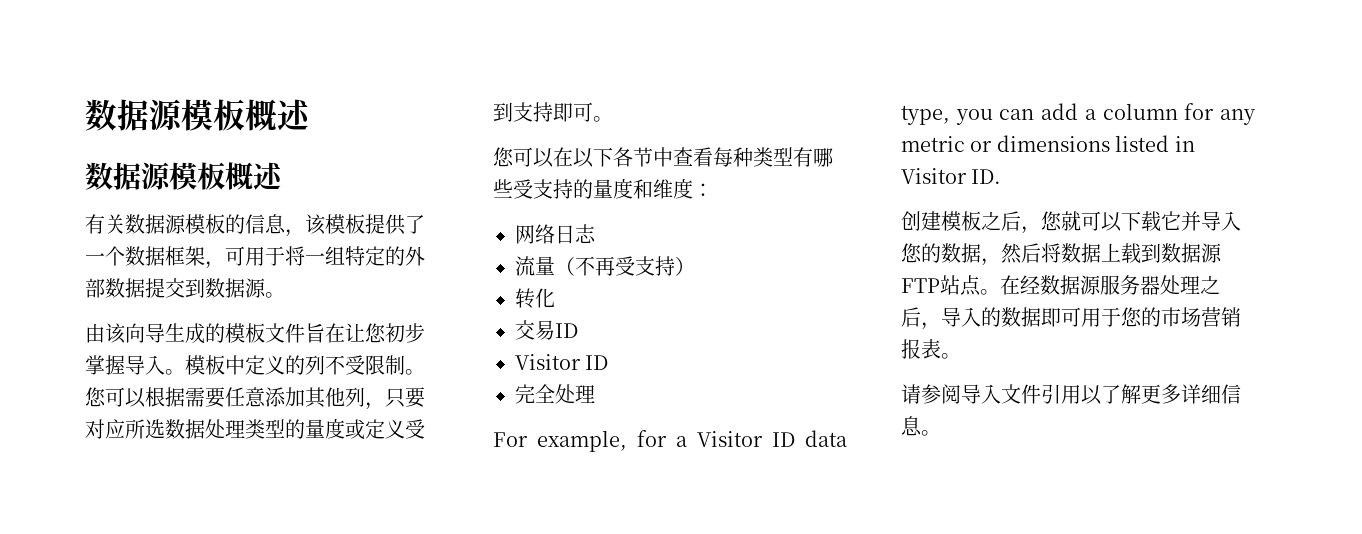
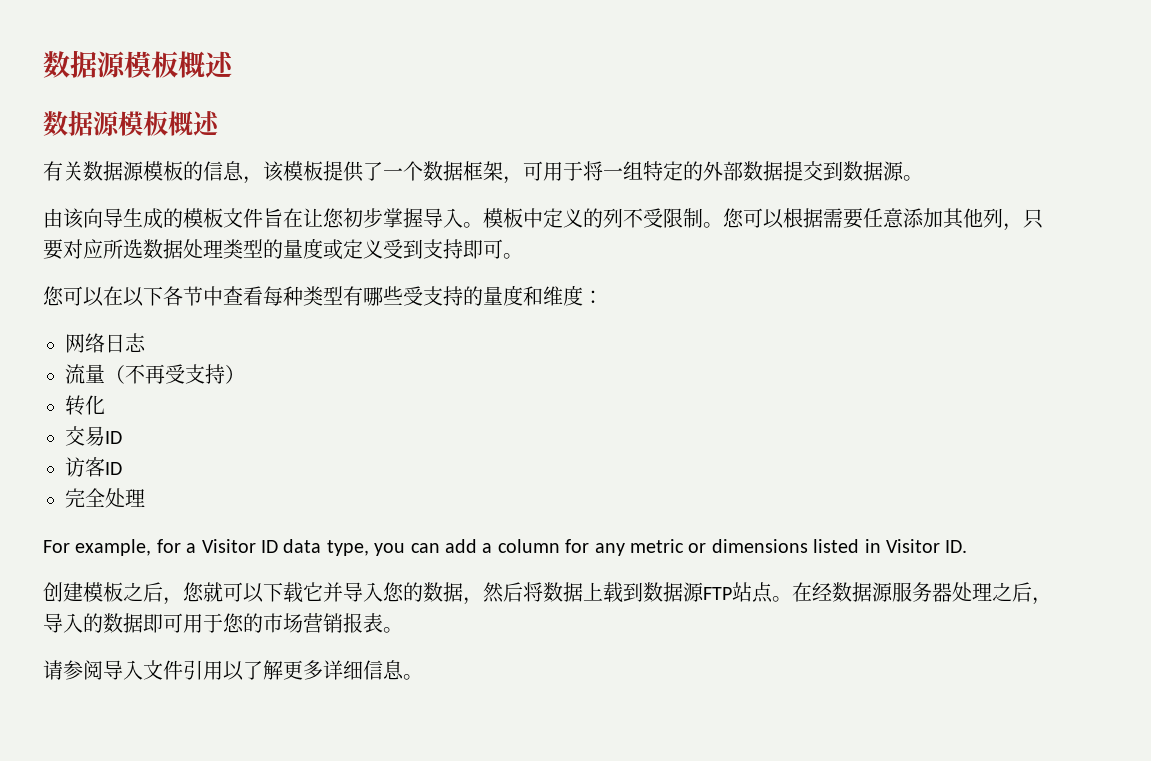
[515,354,581,370] Visitor -> [65,457,105,477] 访客

